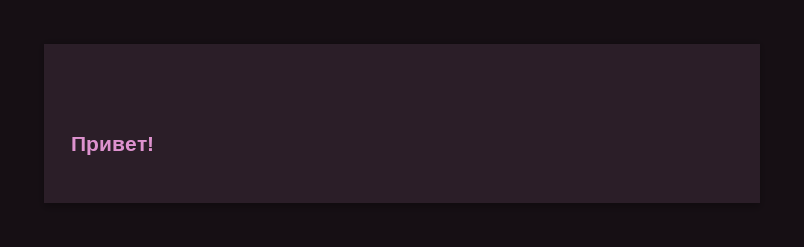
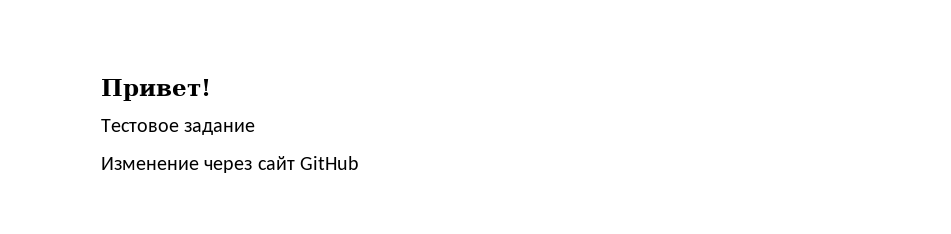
(154, 146) none -> [101,119,256,135] [101,156,360,173] // Тестовое задание // Изменение через сайт GitHub

